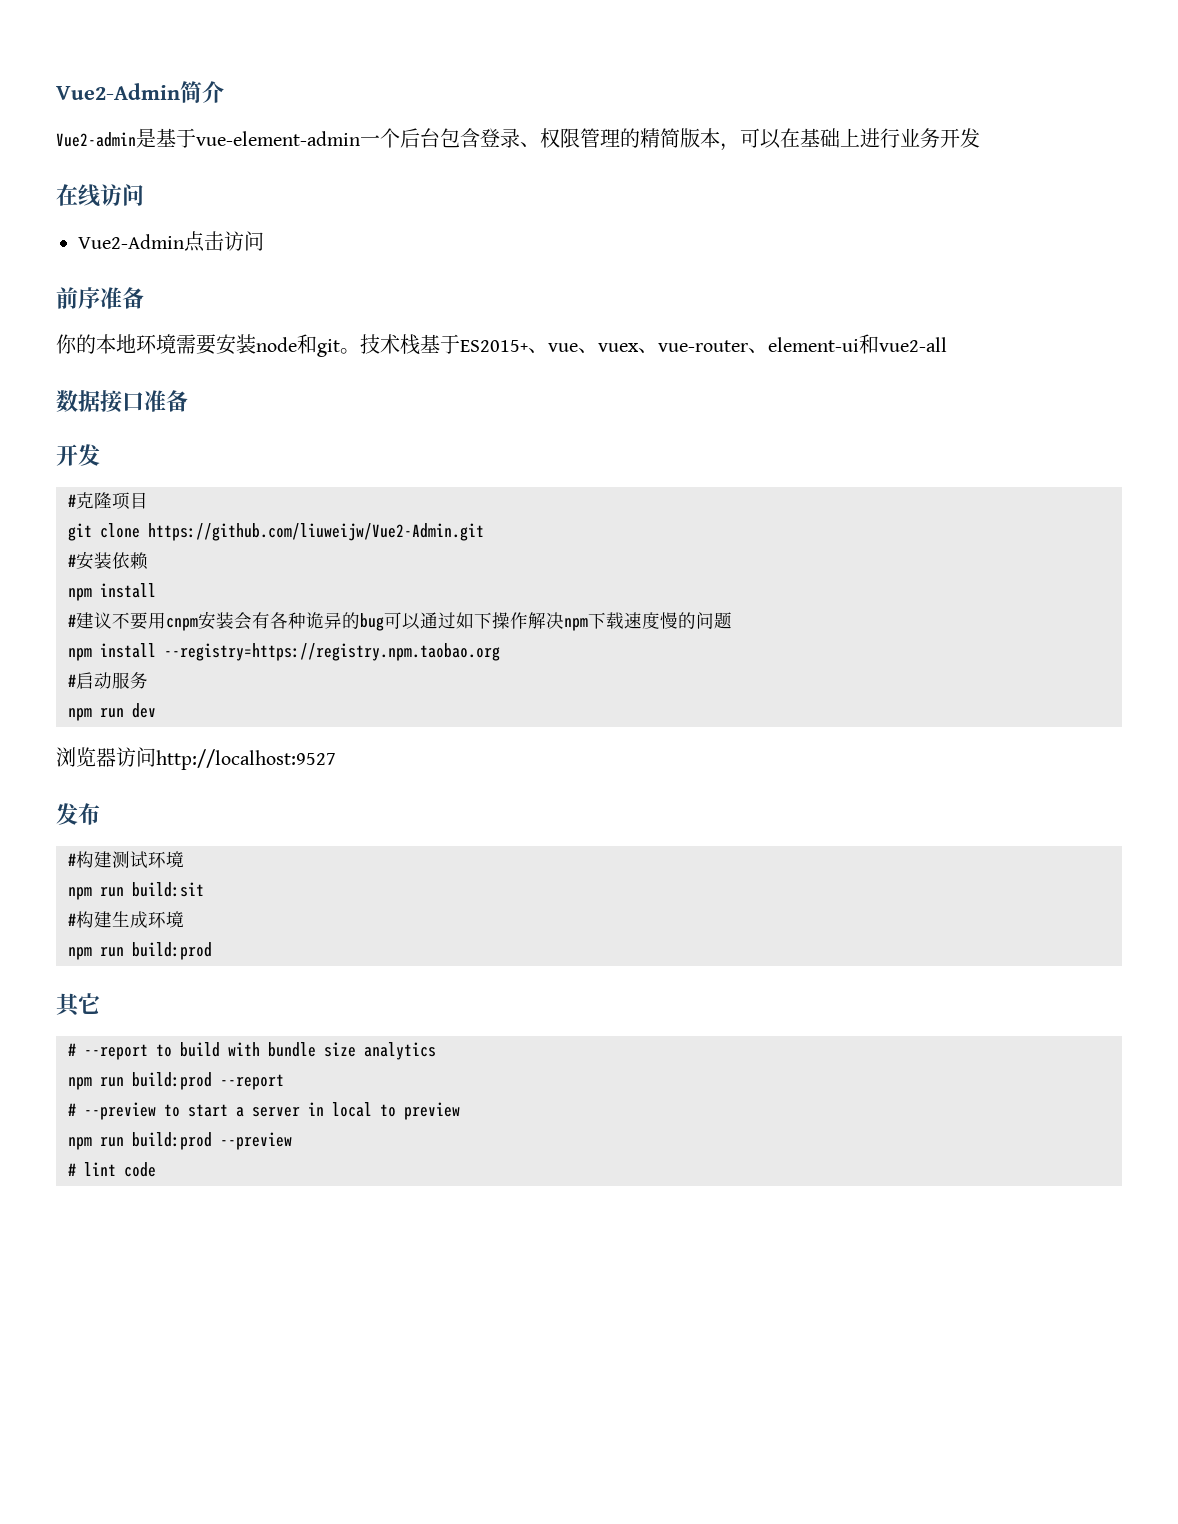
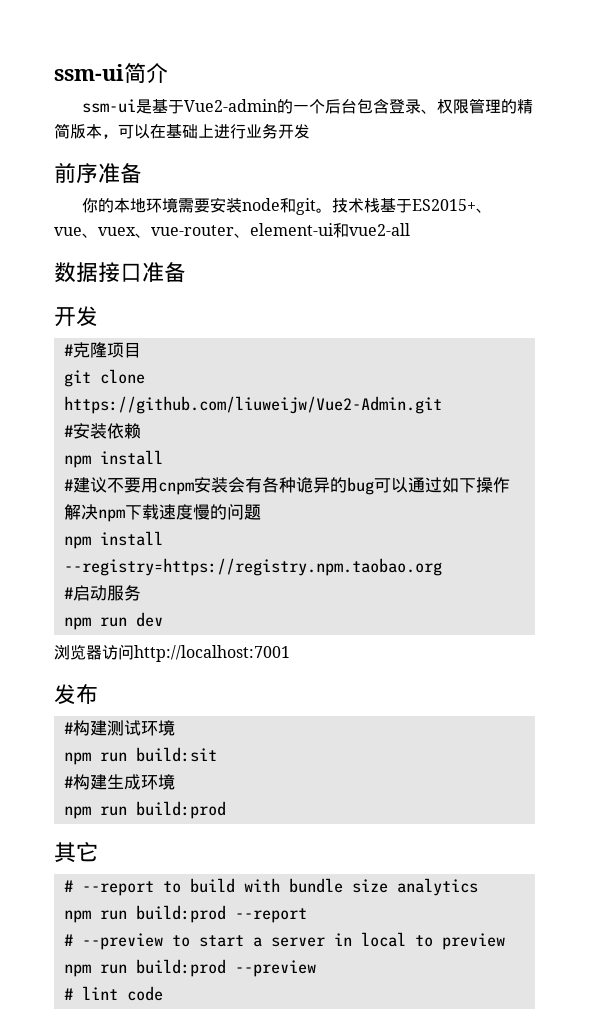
[56,83,180,100] Vue2-Admin -> [54,64,124,81] ssm-ui
[56,128,360,148] Vue2-admin是基于vue-element-admin -> [81,99,293,114] ssm-ui是基于Vue2-admin的
[56,184,144,207] [78,231,264,252] // 在线访问 // Vue2-Admin点击访问 -> (310, 131) none
[156,749,336,770] http://localhost:9527 -> [134,645,290,662] http://localhost:7001

